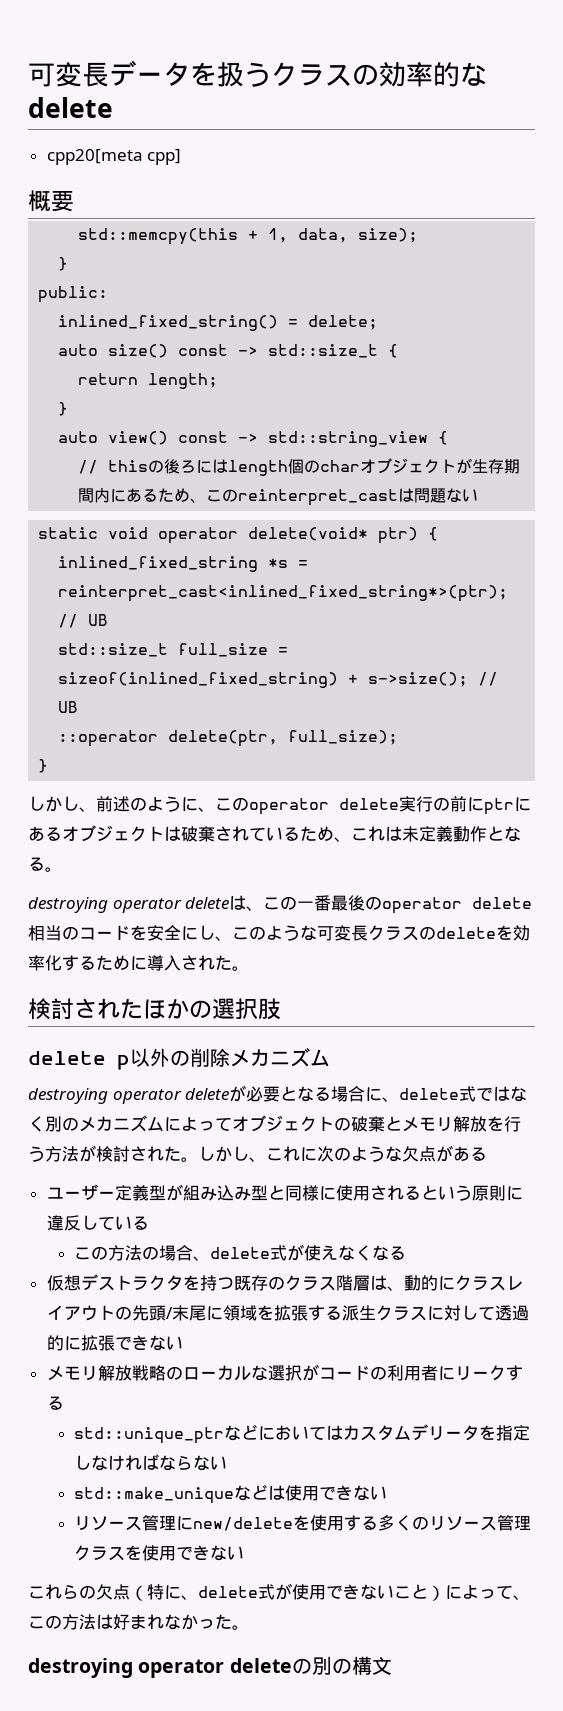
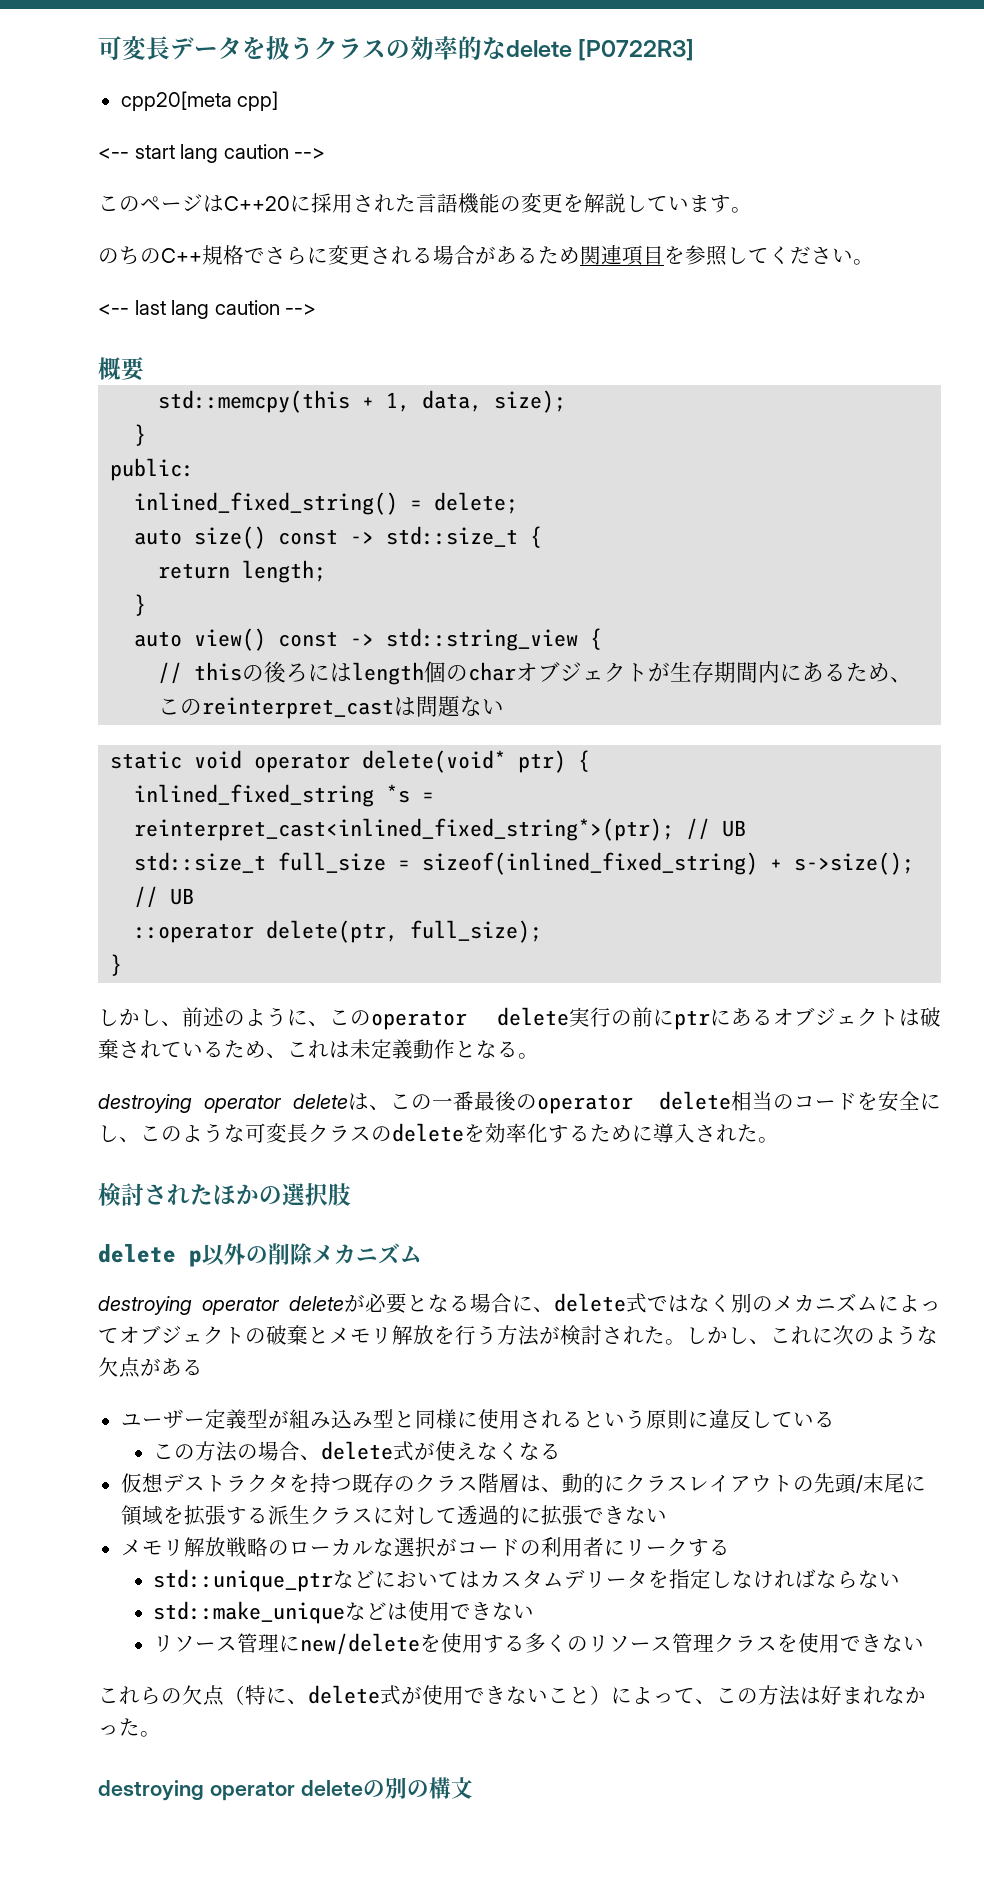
(113, 107) none -> [578,39,695,61] [P0722R3]
(182, 157) none -> [98,144,326,163] [98,193,752,214] [98,245,874,266] [98,300,317,319] // <-- start lang caution --> // このページはC++20に採用された言語機能の変更を解説しています。 // のちのC++規格でさらに変更される場合があるため関連項目を参照してください。 // <-- last lang caution -->

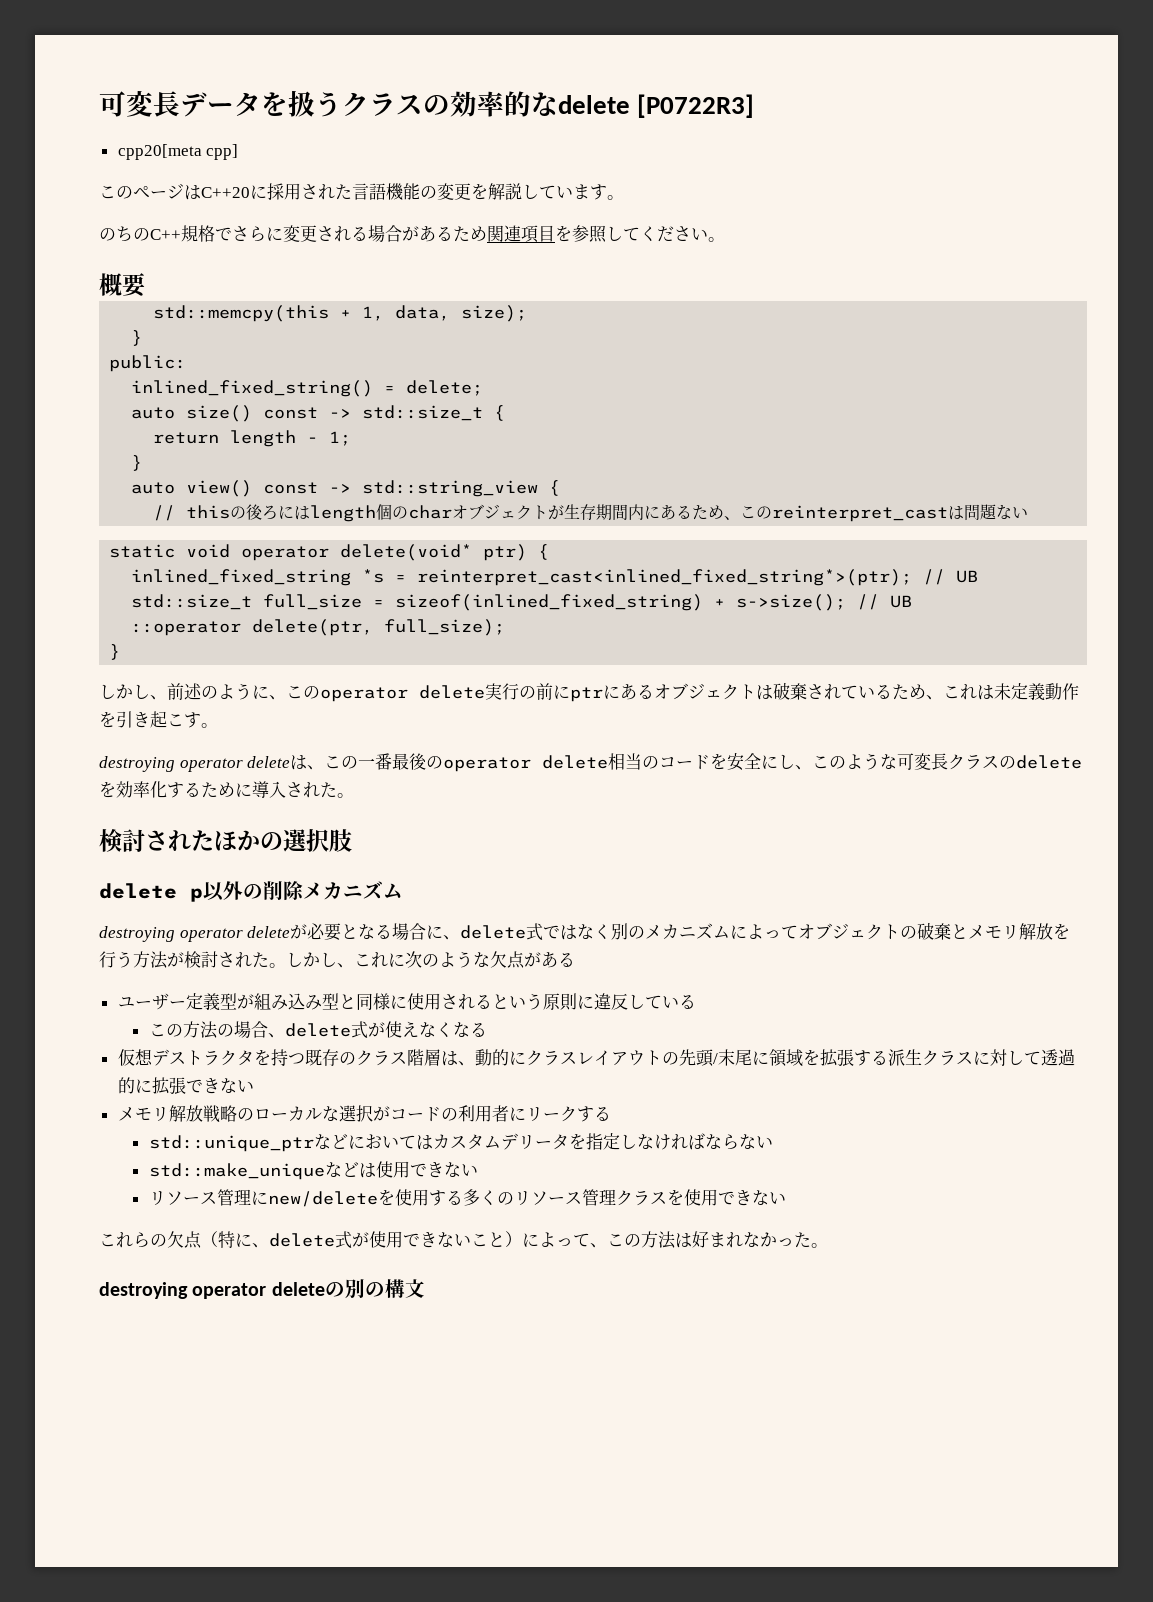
[98,144,326,163] // <-- start lang caution --> -> (239, 152) none
[98,300,317,319] // <-- last lang caution --> -> (725, 239) none
[242,560,327,583] length; -> [230,430,352,447] length - 1;
[455,1040,518,1058] となる -> [99,711,201,728] を引き起こす

